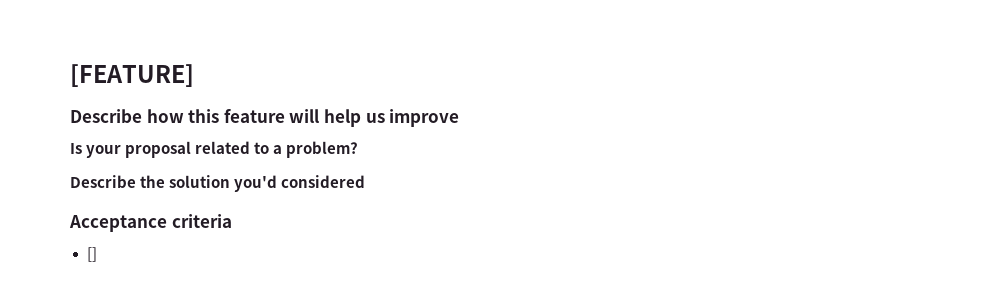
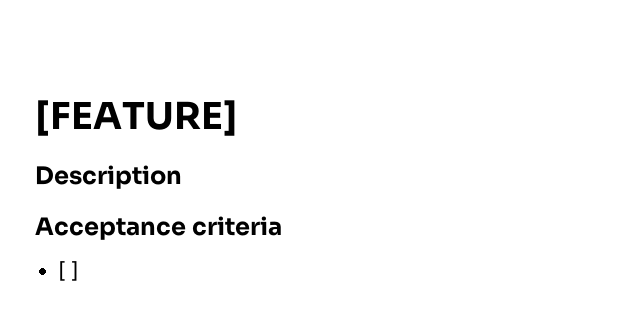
[70,109,460,127] [70,141,359,158] [70,175,366,192] Describe how this feature will help us improve // Is your proposal related to a problem? // Describe the solution you'd considered -> [35,165,182,189] Description
[86,247,97,262] [] -> [57,261,80,281] [ ]

